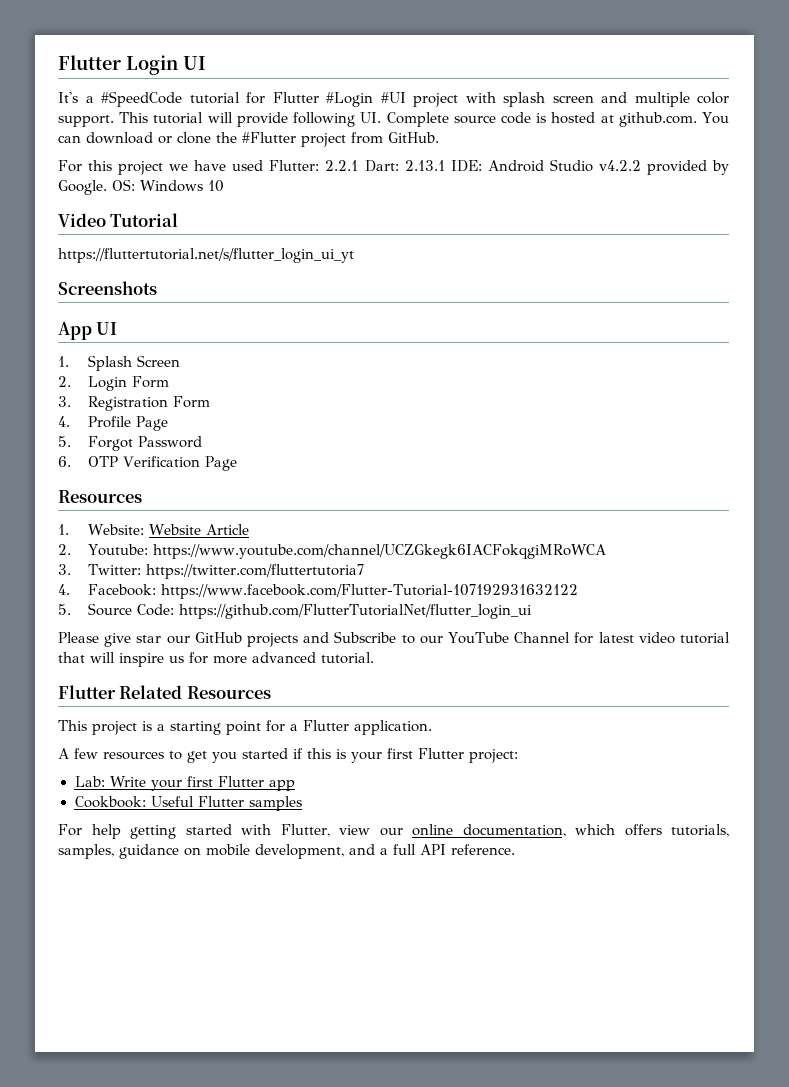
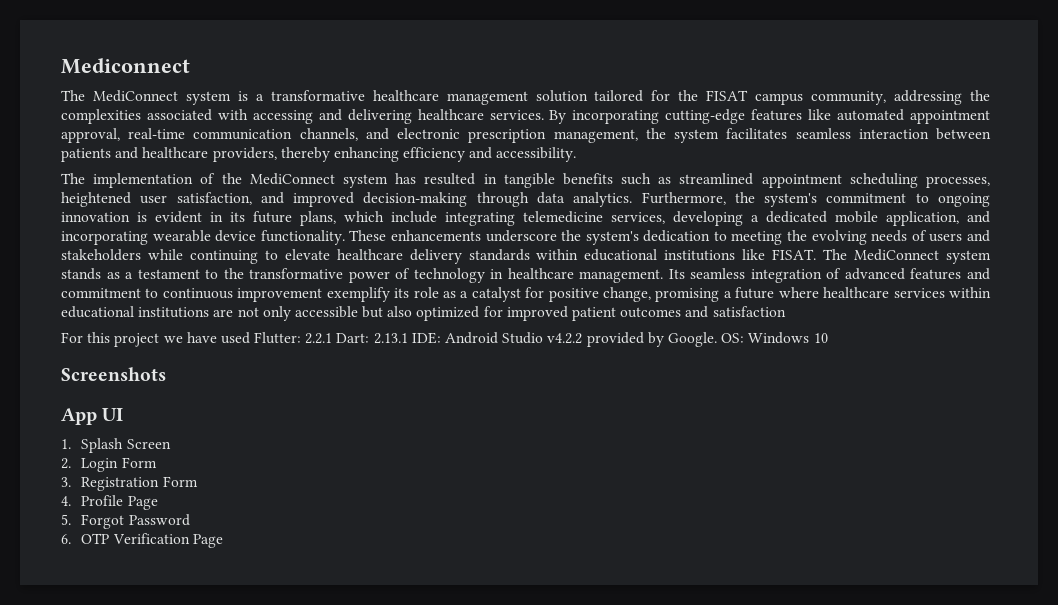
[58,55,206,75] [58,91,729,107] [58,112,730,127] [58,132,439,147] Flutter Login UI // It's a #SpeedCode tutorial for Flutter #Login #UI project with splash screen and multiple color support. This tutorial will provide following UI. Complete source code is hosted at github.com. You can download or clone the #Flutter project from GitHub. -> [61,58,190,74] [61,90,990,105] [61,109,991,124] [61,128,992,143] [61,147,577,162] [61,173,990,188] [61,192,991,207] [61,211,990,226] [61,230,991,245] [61,249,991,264] [61,268,990,283] [61,287,992,302] [61,306,786,321] Mediconnect // The MediConnect system is a transformative healthcare management solution tailored for the FISAT campus community, addressing the complexities associated with accessing and delivering healthcare services. By incorporating cutting-edge features like automated appointment approval, real-time communication channels, and electronic prescription management, the system facilitates seamless interaction between patients and healthcare providers, thereby enhancing efficiency and accessibility. // The implementation of the MediConnect system has resulted in tangible benefits such as streamlined appointment scheduling processes, heightened user satisfaction, and improved decision-making through data analytics. Furthermore, the system's commitment to ongoing innovation is evident in its future plans, which include integrating telemedicine services, developing a dedicated mobile application, and incorporating wearable device functionality. These enhancements underscore the system's dedication to meeting the evolving needs of users and stakeholders while continuing to elevate healthcare delivery standards within educational institutions like FISAT. The MediConnect system stands as a testament to the transformative power of technology in healthcare management. Its seamless integration of advanced features and commitment to continuous improvement exemplify its role as a catalyst for positive change, promising a future where healthcare services within educational institutions are not only accessible but also optimized for improved patient outcomes and satisfaction
[58,213,179,227] [58,248,354,263] // Video Tutorial // https://fluttertutorial.net/s/flutter_login_ui_yt -> (828, 338) none
[58,490,142,503] [58,524,249,535] [58,544,606,559] [58,564,364,579] [58,584,578,599] [58,603,532,619] [58,631,731,647] [58,652,374,667] [58,685,271,699] [58,720,432,735] [58,748,518,763] [74,776,296,791] [74,796,302,811] [58,824,729,839] [58,844,515,859] // Resources // 1. Website: Website Article // 2. Youtube: https://www.youtube.com/channel/UCZGkegk6IACFokqgiMRoWCA // 3. Twitter: https://twitter.com/fluttertutoria7 // 4. Facebook: https://www.facebook.com/Flutter-Tutorial-107192931632122 // 5. Source Code: https://github.com/FlutterTutorialNet/flutter_login_ui // Please give star our GitHub projects and Subscribe to our YouTube Channel for latest video tutorial that will inspire us for more advanced tutorial. // Flutter Related Resources // This project is a starting point for a Flutter application. // A few resources to get you started if this is your first Flutter project: // Lab: Write your first Flutter app // Cookbook: Useful Flutter samples // For help getting started with Flutter, view our online documentation, which offers tutorials, samples, guidance on mobile development, and a full API reference. -> (223, 541) none

